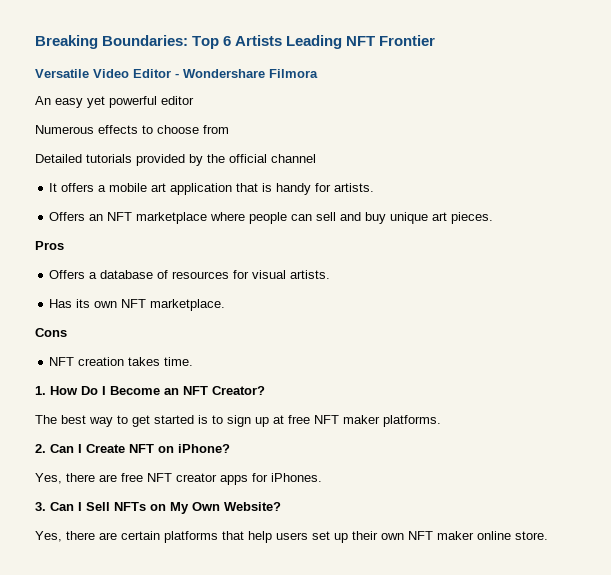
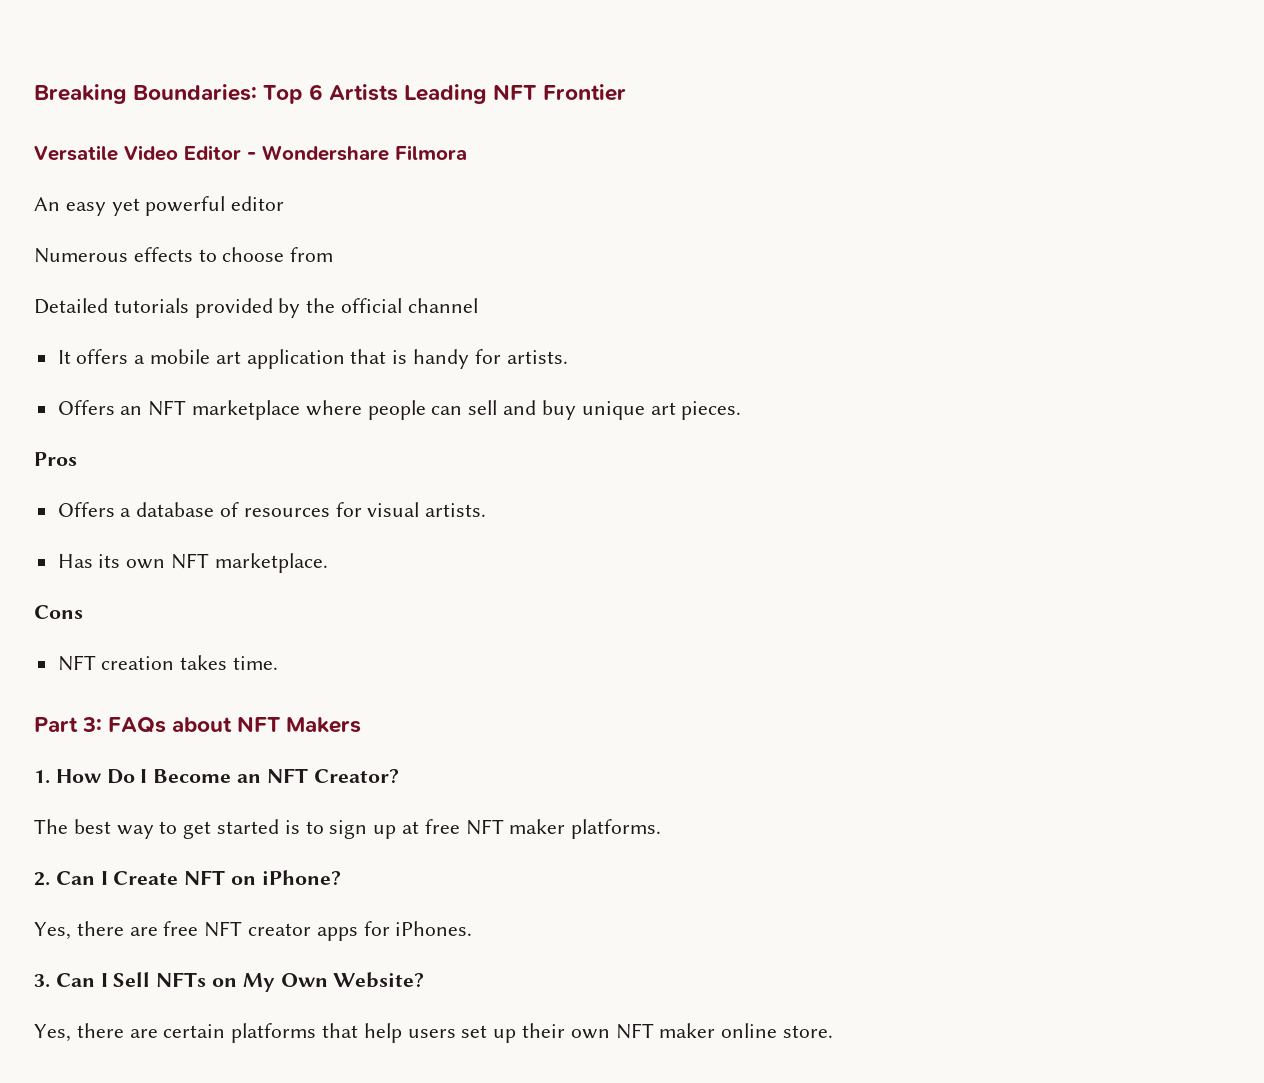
(194, 361) none -> [34,716,362,733] // Part 3: FAQs about NFT Makers

